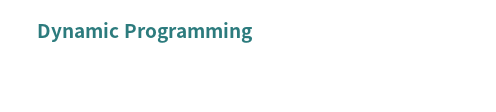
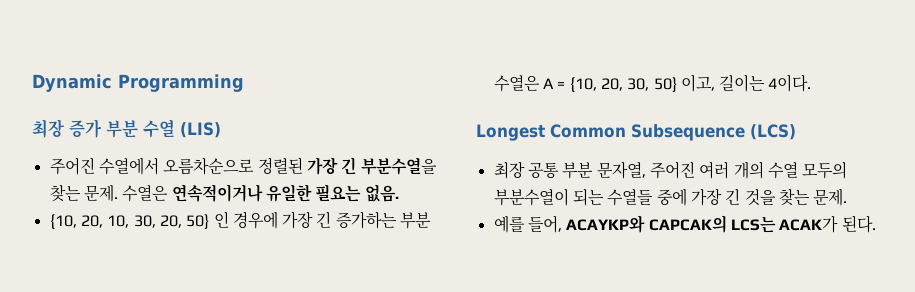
(254, 32) none -> [32,119,221,138] [49,157,437,175] [49,184,399,202] [49,211,432,230] [493,74,812,93] [476,124,796,141] [493,161,848,179] [493,188,848,206] [493,215,876,233] // 최장 증가 부분 수열 (LIS) // 주어진 수열에서 오름차순으로 정렬된 가장 긴 부분수열을 찾는 문제. 수열은 연속적이거나 유일한 필요는 없음. // {10, 20, 10, 30, 20, 50} 인 경우에 가장 긴 증가하는 부분 수열은 A = {10, 20, 30, 50} 이고, 길이는 4이다. // Longest Common Subsequence (LCS) // 최장 공통 부분 문자열, 주어진 여러 개의 수열 모두의 부분수열이 되는 수열들 중에 가장 긴 것을 찾는 문제. // 예를 들어, ACAYKP와 CAPCAK의 LCS는 ACAK가 된다.

